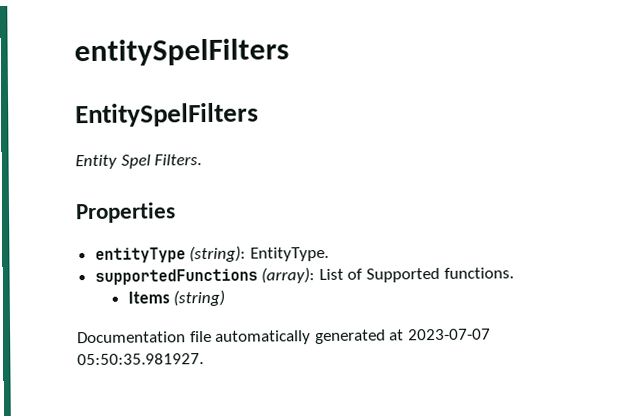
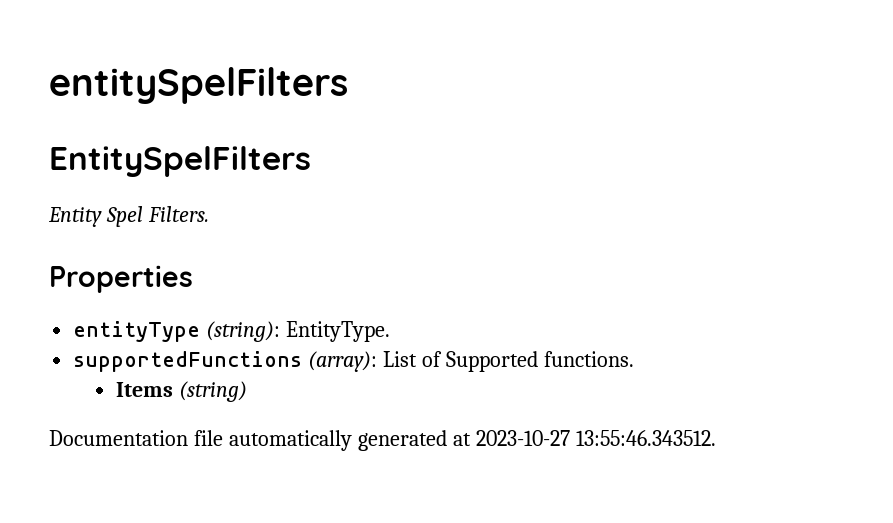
[407,328,491,341] [77,353,204,366] 2023-07-07 05:50:35.981927. -> [475,430,716,446] 2023-10-27 13:55:46.343512.

